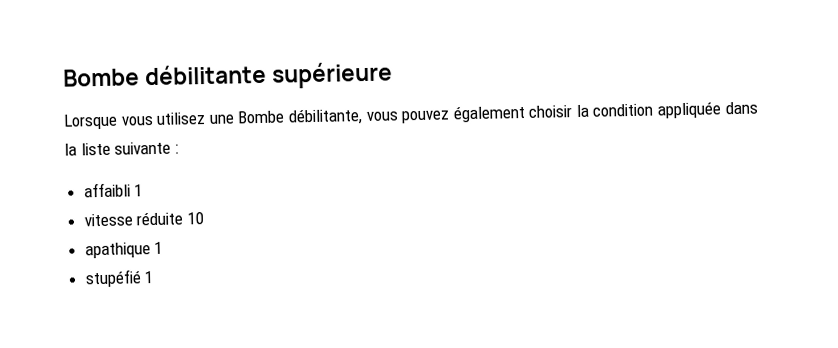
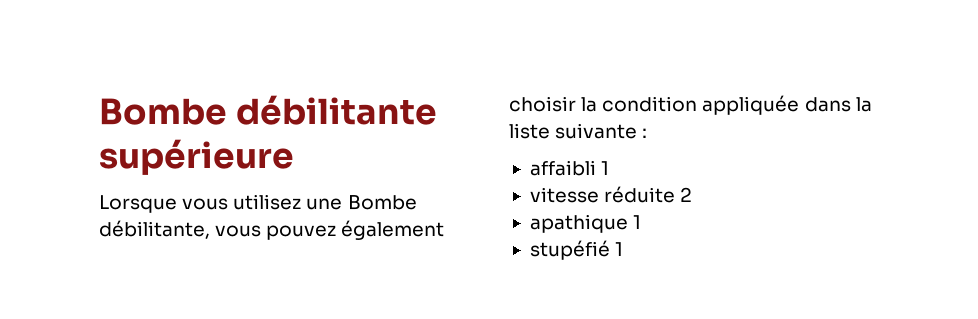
[186,212,204,225] 10 -> [680,187,693,202] 2

